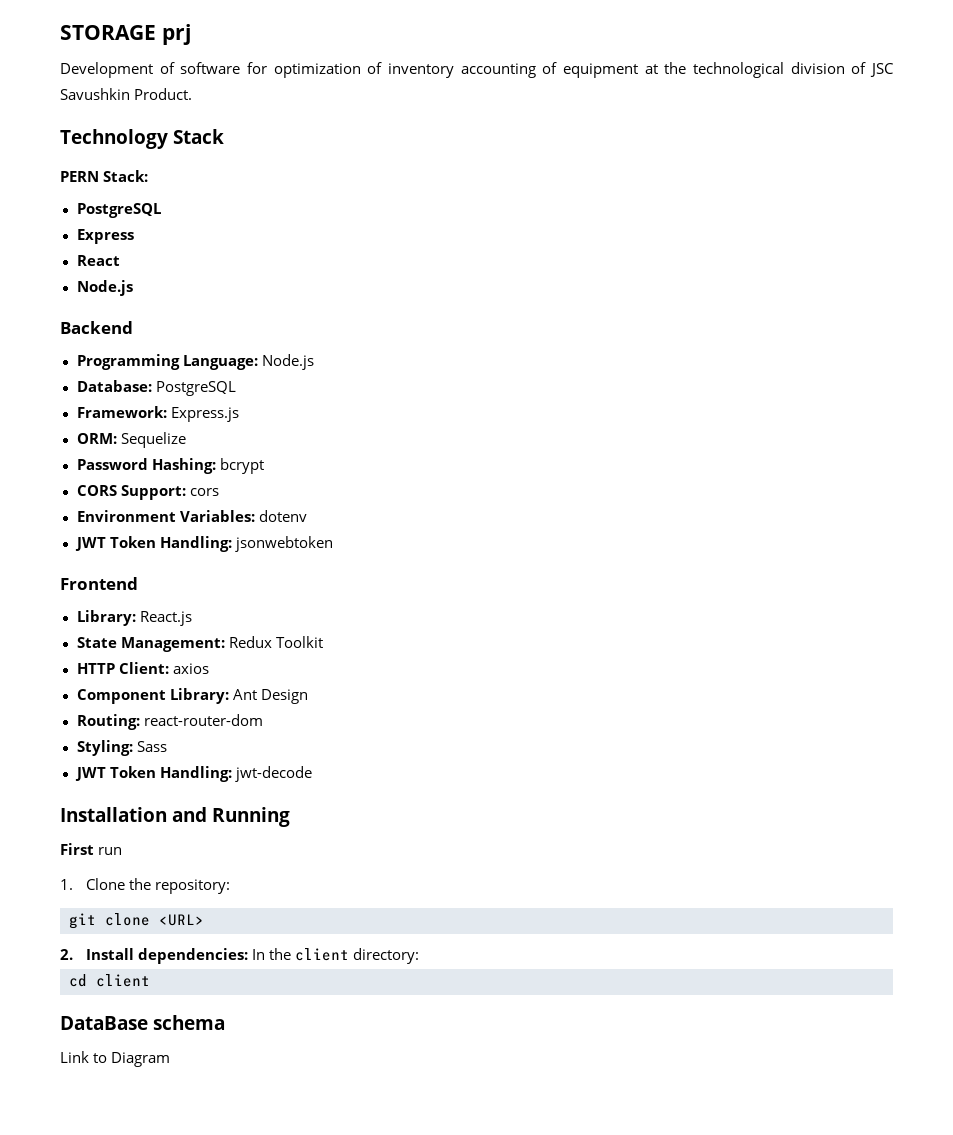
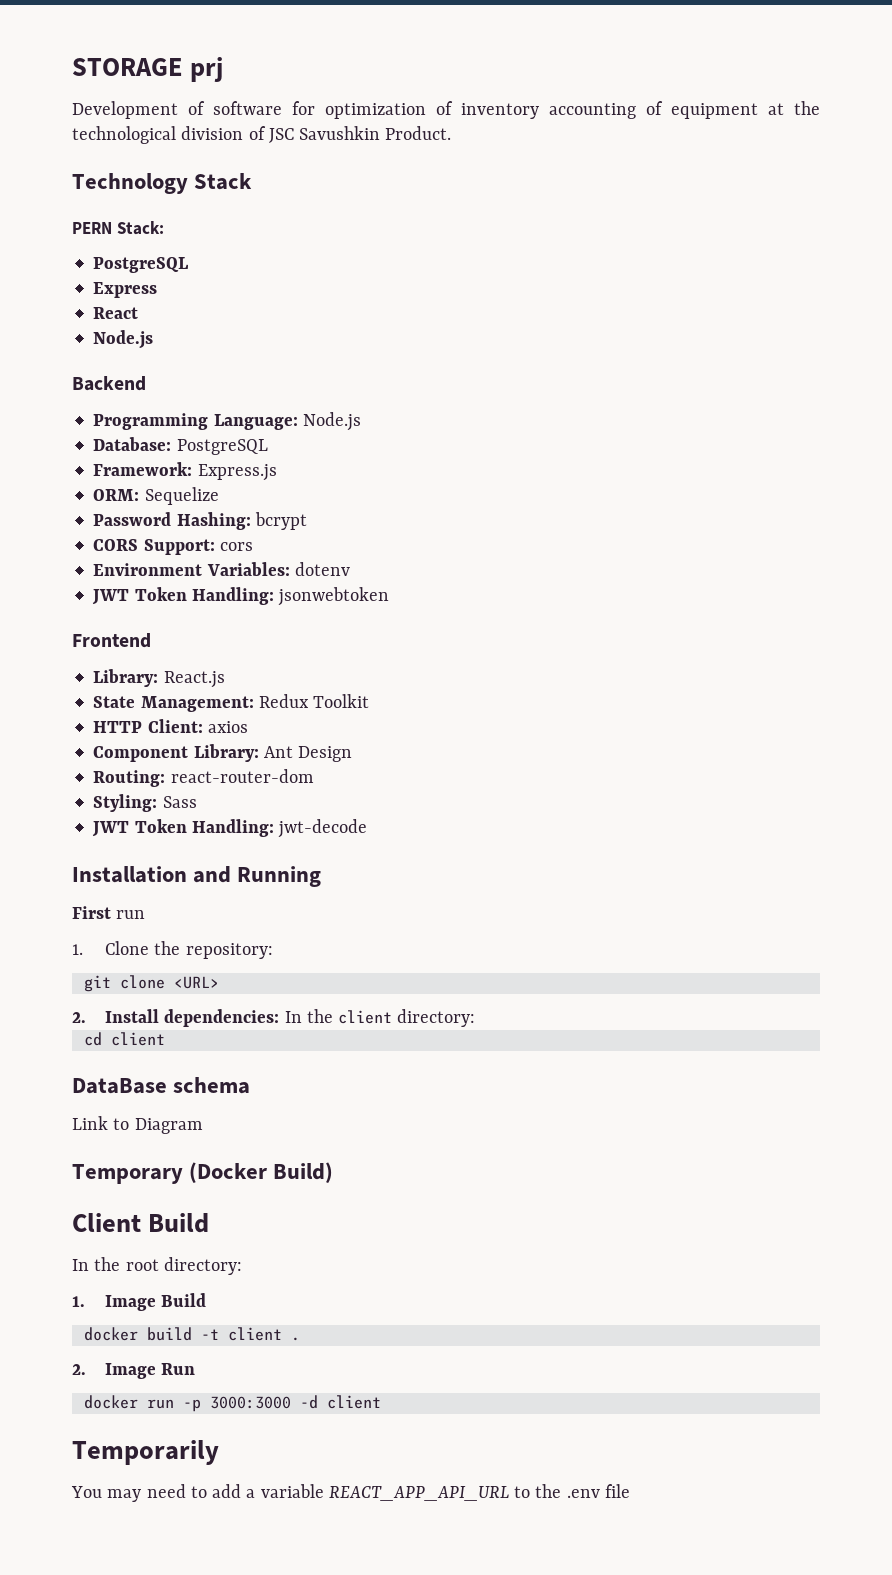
(171, 1059) none -> [72,1162,334,1184] [72,1213,210,1233] [72,1257,242,1275] [72,1293,207,1311] [83,1327,300,1341] [72,1363,196,1379] [83,1395,381,1412] [72,1440,219,1465] [71,1484,630,1502] // Temporary (Docker Build) // Client Build // In the root directory: // 1. Image Build // docker build -t client . // 2. Image Run // docker run -p 3000:3000 -d client // Temporarily // You may need to add a variable REACT_APP_API_URL to the .env file

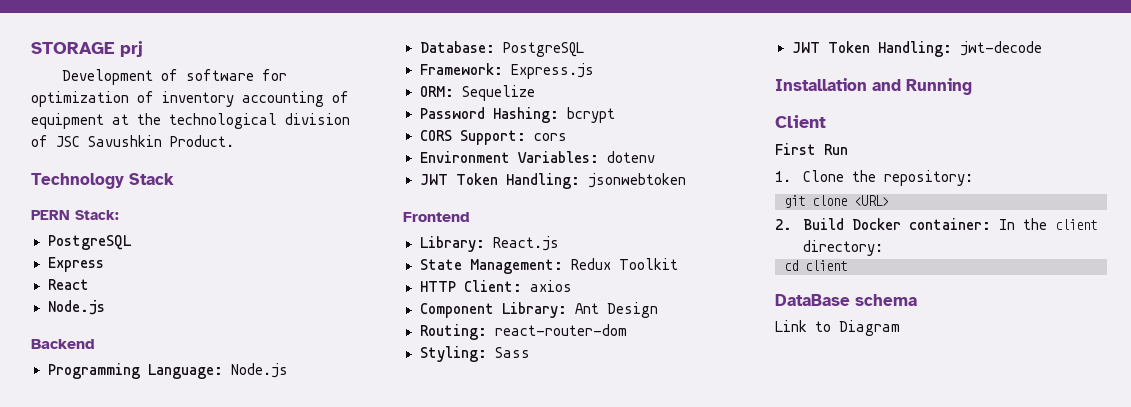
(322, 876) none -> [775,115,826,128] // Client
[116,910,146,919] run -> [824,144,848,155] Run
[105,1009,280,1027] Install dependencies: -> [802,218,991,230] Build Docker container:
[72,1162,334,1184] [72,1213,210,1233] [72,1257,242,1275] [72,1293,207,1311] [83,1327,300,1341] [72,1363,196,1379] [83,1395,381,1412] [72,1440,219,1465] [71,1484,630,1502] // Temporary (Docker Build) // Client Build // In the root directory: // 1. Image Build // docker build -t client . // 2. Image Run // docker run -p 3000:3000 -d client // Temporarily // You may need to add a variable REACT_APP_API_URL to the .env file -> (900, 328) none

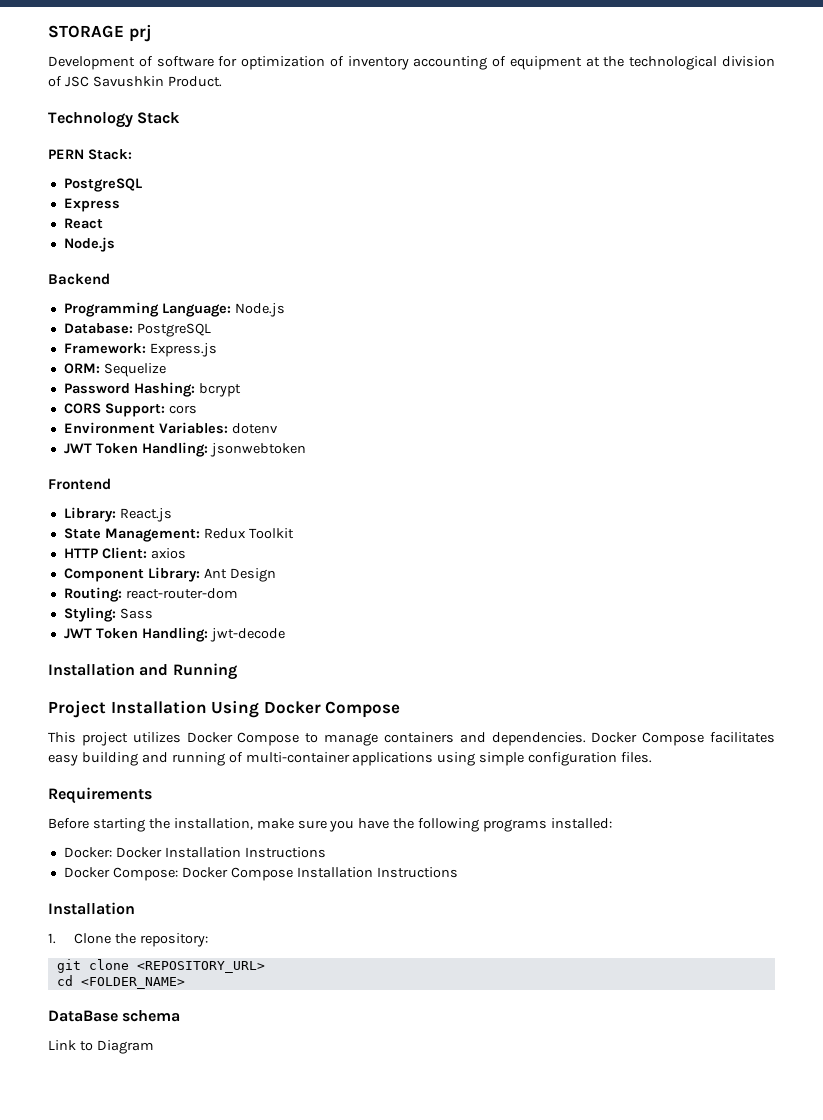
[775,115,826,128] [775,143,848,155] Client // First Run -> [48,700,401,718] [48,732,776,746] [48,752,653,766] [48,787,152,804] [48,818,613,832] [63,847,326,858] [63,867,458,881] [48,902,135,915] Project Installation Using Docker Compose // This project utilizes Docker Compose to manage containers and dependencies. Docker Compose facilitates easy building and running of multi-container applications using simple configuration files. // Requirements // Before starting the installation, make sure you have the following programs installed: // Docker: Docker Installation Instructions // Docker Compose: Docker Compose Installation Instructions // Installation
[854,195,889,206] [775,218,1097,230] [802,240,883,256] <URL> // 2. Build Docker container: In the client directory: -> [136,961,265,973] <REPOSITORY_URL>
[805,260,847,271] client -> [80,977,185,989] <FOLDER_NAME>

